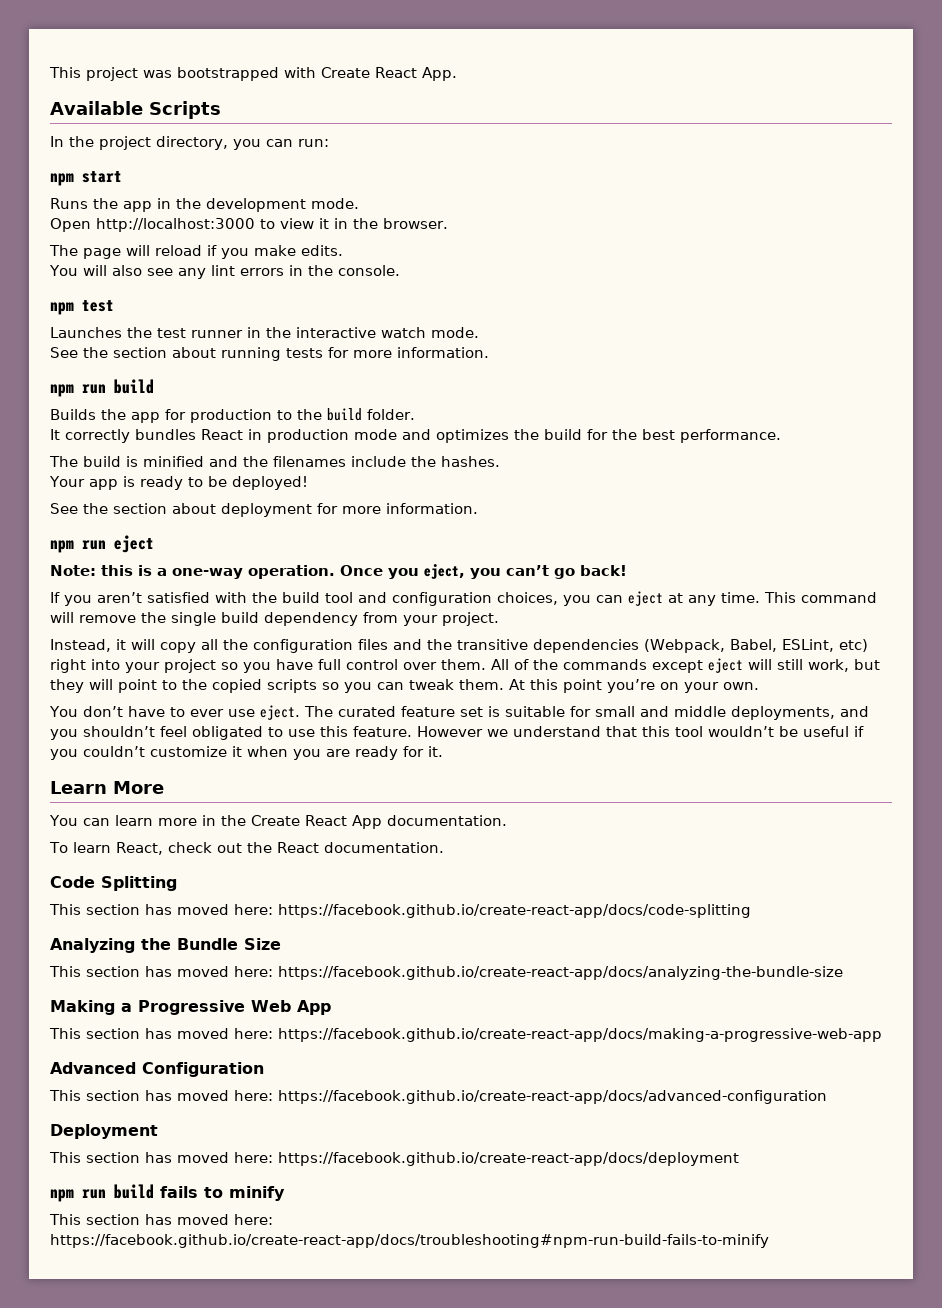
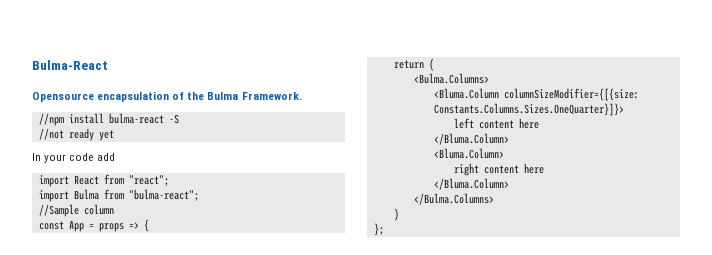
[49,67,457,81] [50,101,221,119] [50,136,329,150] [50,171,122,186] [50,198,359,212] [50,218,448,232] [49,245,343,259] [49,265,400,279] [50,300,114,315] [50,327,479,338] [50,347,489,361] [50,379,154,397] [50,408,415,423] [50,429,781,443] [49,456,500,467] [49,476,308,490] [50,503,478,517] [50,535,154,553] [50,564,627,579] [50,591,877,606] [50,612,499,626] [50,639,868,653] [50,658,880,673] [50,679,759,693] [49,705,869,720] [50,726,864,740] [50,746,443,760] [50,781,164,794] [49,815,507,829] [49,842,444,855] [50,876,177,891] [49,904,751,918] [50,938,281,953] [49,966,843,980] [50,1000,331,1015] [49,1028,882,1042] [50,1062,264,1077] [49,1090,827,1104] [50,1124,158,1139] [49,1152,739,1166] [50,1184,285,1202] [49,1214,273,1225] [50,1234,769,1248] This project was bootstrapped with Create React App. // Available Scripts // In the project directory, you can run: // npm start // Runs the app in the development mode. // Open http://localhost:3000 to view it in the browser. // The page will reload if you make edits. // You will also see any lint errors in the console. // npm test // Launches the test runner in the interactive watch mode. // See the section about running tests for more information. // npm run build // Builds the app for production to the build folder. // It correctly bundles React in production mode and optimizes the build for the best performance. // The build is minified and the filenames include the hashes. // Your app is ready to be deployed! // See the section about deployment for more information. // npm run eject // Note: this is a one-way operation. Once you eject, you can’t go back! // If you aren’t satisfied with the build tool and configuration choices, you can eject at any time. This command will remove the single build dependency from your project. // Instead, it will copy all the configuration files and the transitive dependencies (Webpack, Babel, ESLint, etc) right into your project so you have full control over them. All of the commands except eject will still work, but they will point to the copied scripts so you can tweak them. At this point you’re on your own. // You don’t have to ever use eject. The curated feature set is suitable for small and middle deployments, and you shouldn’t feel obligated to use this feature. However we understand that this tool wouldn’t be useful if you couldn’t customize it when you are ready for it. // Learn More // You can learn more in the Create React App documentation. // To learn React, check out the React documentation. // Code Splitting // This section has moved here: https://facebook.github.io/create-react-app/docs/code-splitting // Analyzing the Bundle Size // This section has moved here: https://facebook.github.io/create-react-app/docs/analyzing-the-bundle-size // Making a Progressive Web App // This section has moved here: https://facebook.github.io/create-react-app/docs/making-a-progressive-web-app // Advanced Configuration // This section has moved here: https://facebook.github.io/create-react-app/docs/advanced-configuration // Deployment // This section has moved here: https://facebook.github.io/create-react-app/docs/deployment // npm run build fails to minify // This section has moved here: https://facebook.github.io/create-react-app/docs/troubleshooting#npm-run-build-fails-to-minify -> [32,60,108,70] [32,91,302,102] [38,113,179,126] [38,128,114,141] [32,153,116,163] [38,174,169,187] [38,189,199,202] [38,204,114,217] [38,219,149,232] [393,58,434,71] [413,73,489,84] [433,88,639,101] [433,103,624,116] [453,118,539,129] [433,133,509,145] [433,148,504,159] [453,163,544,176] [433,178,509,190] [413,193,494,205] [393,208,399,221] [373,223,384,236] Bulma-React // Opensource encapsulation of the Bulma Framework. // //npm install bulma-react -S // //not ready yet // In your code add // import React from "react"; // import Bulma from "bulma-react"; // //Sample column // const App = props => { // return ( // <Bulma.Columns> // <Bluma.Column columnSizeModifier={[{size: Constants.Columns.Sizes.OneQuarter}]}> // left content here // </Bluma.Column> // <Bluma.Column> // right content here // </Bluma.Column> // </Bulma.Columns> // ) // };

